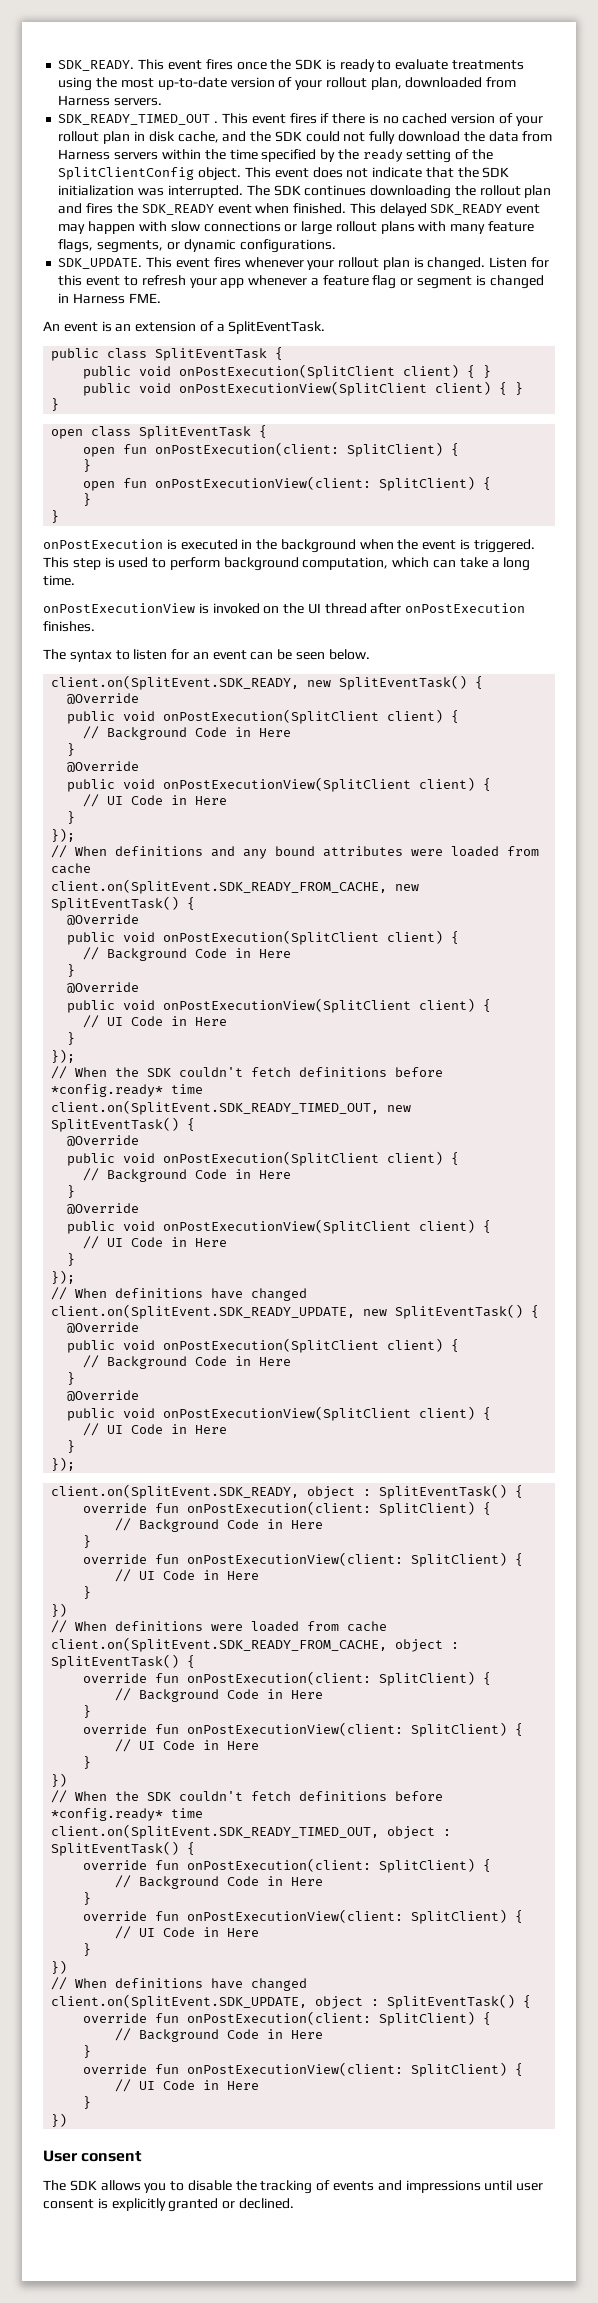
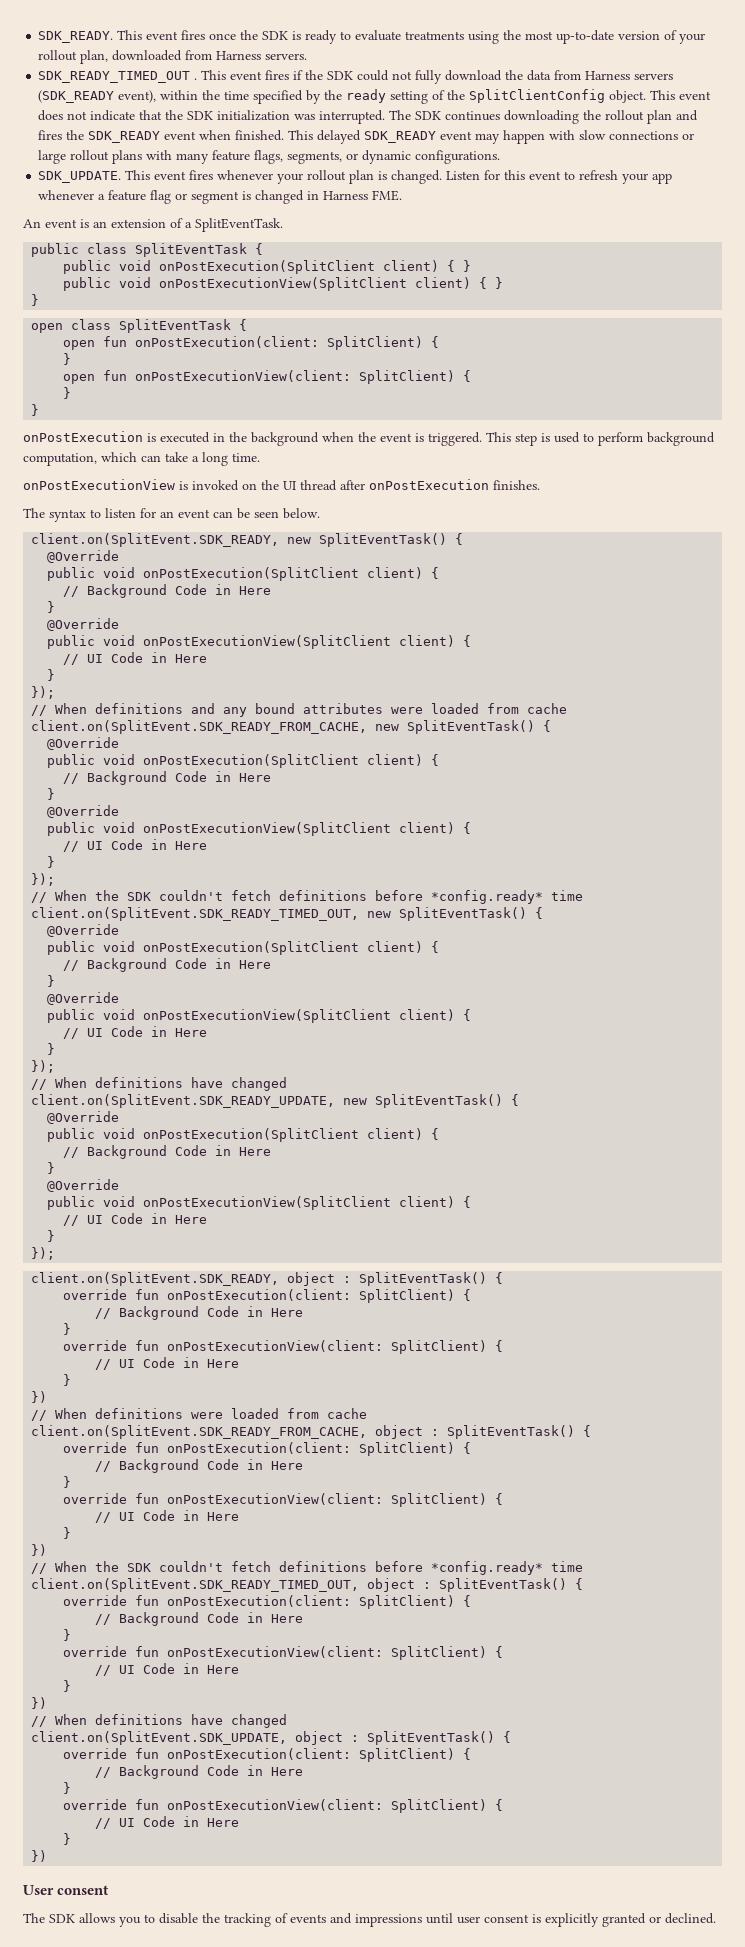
[332,113,543,126] [58,131,247,144] there is no cached version of your rollout plan in disk cache, and -> (304, 75) none
(159, 156) none -> [38,90,157,103] (SDK_READY event),

